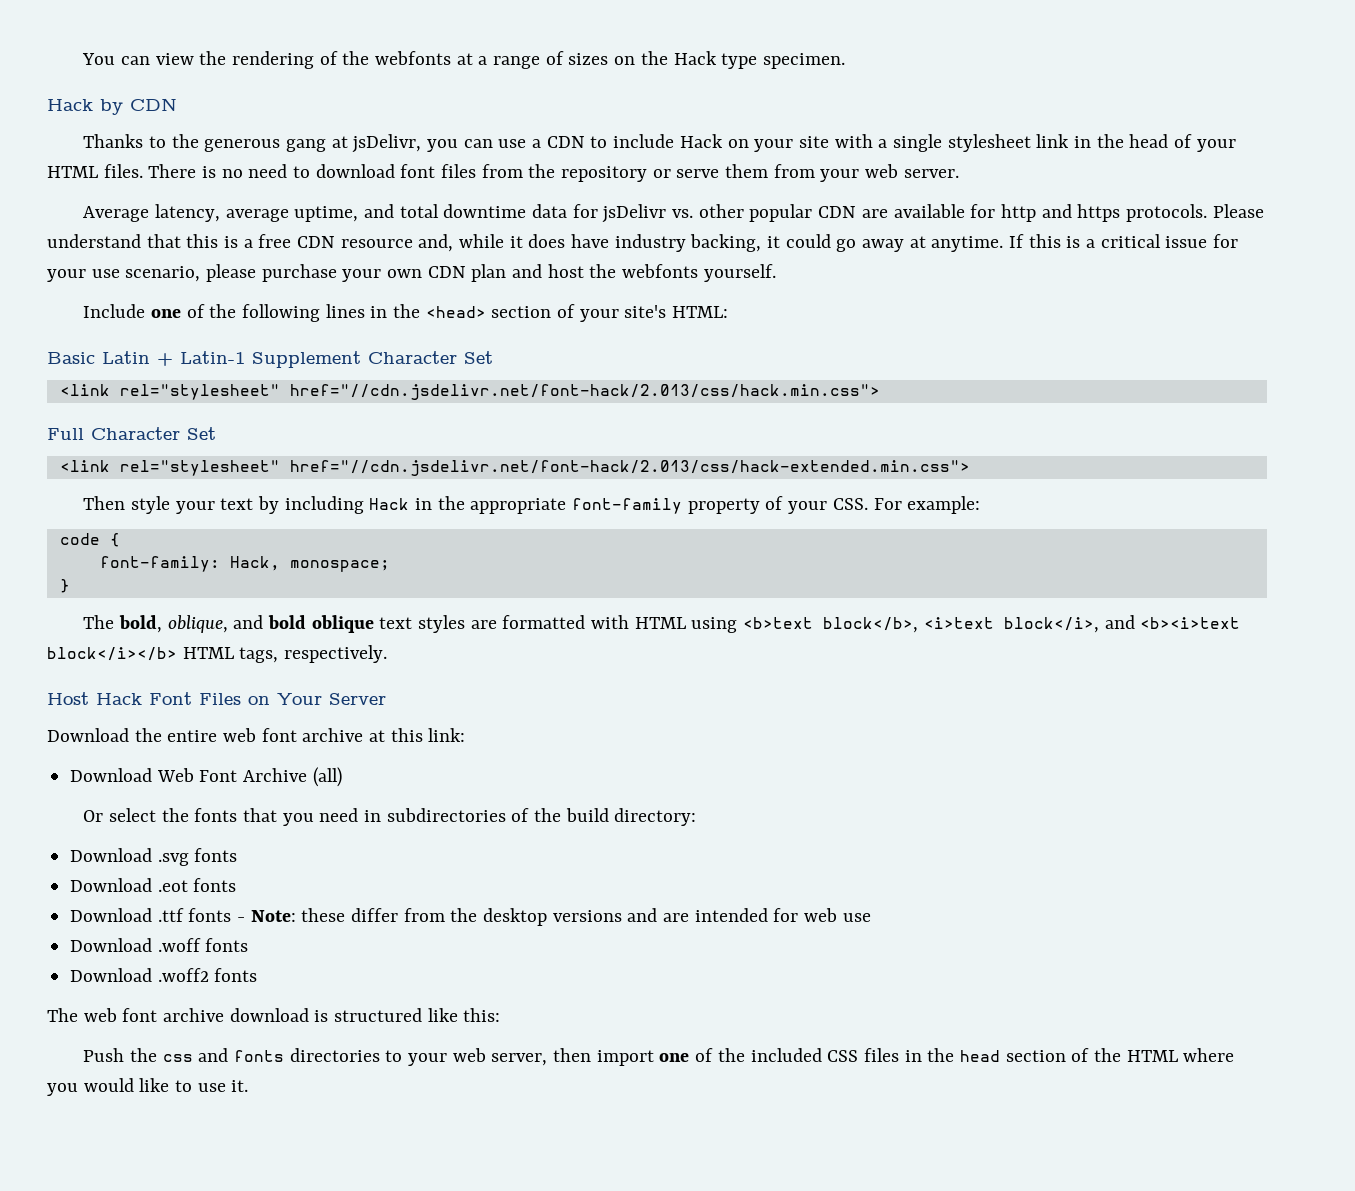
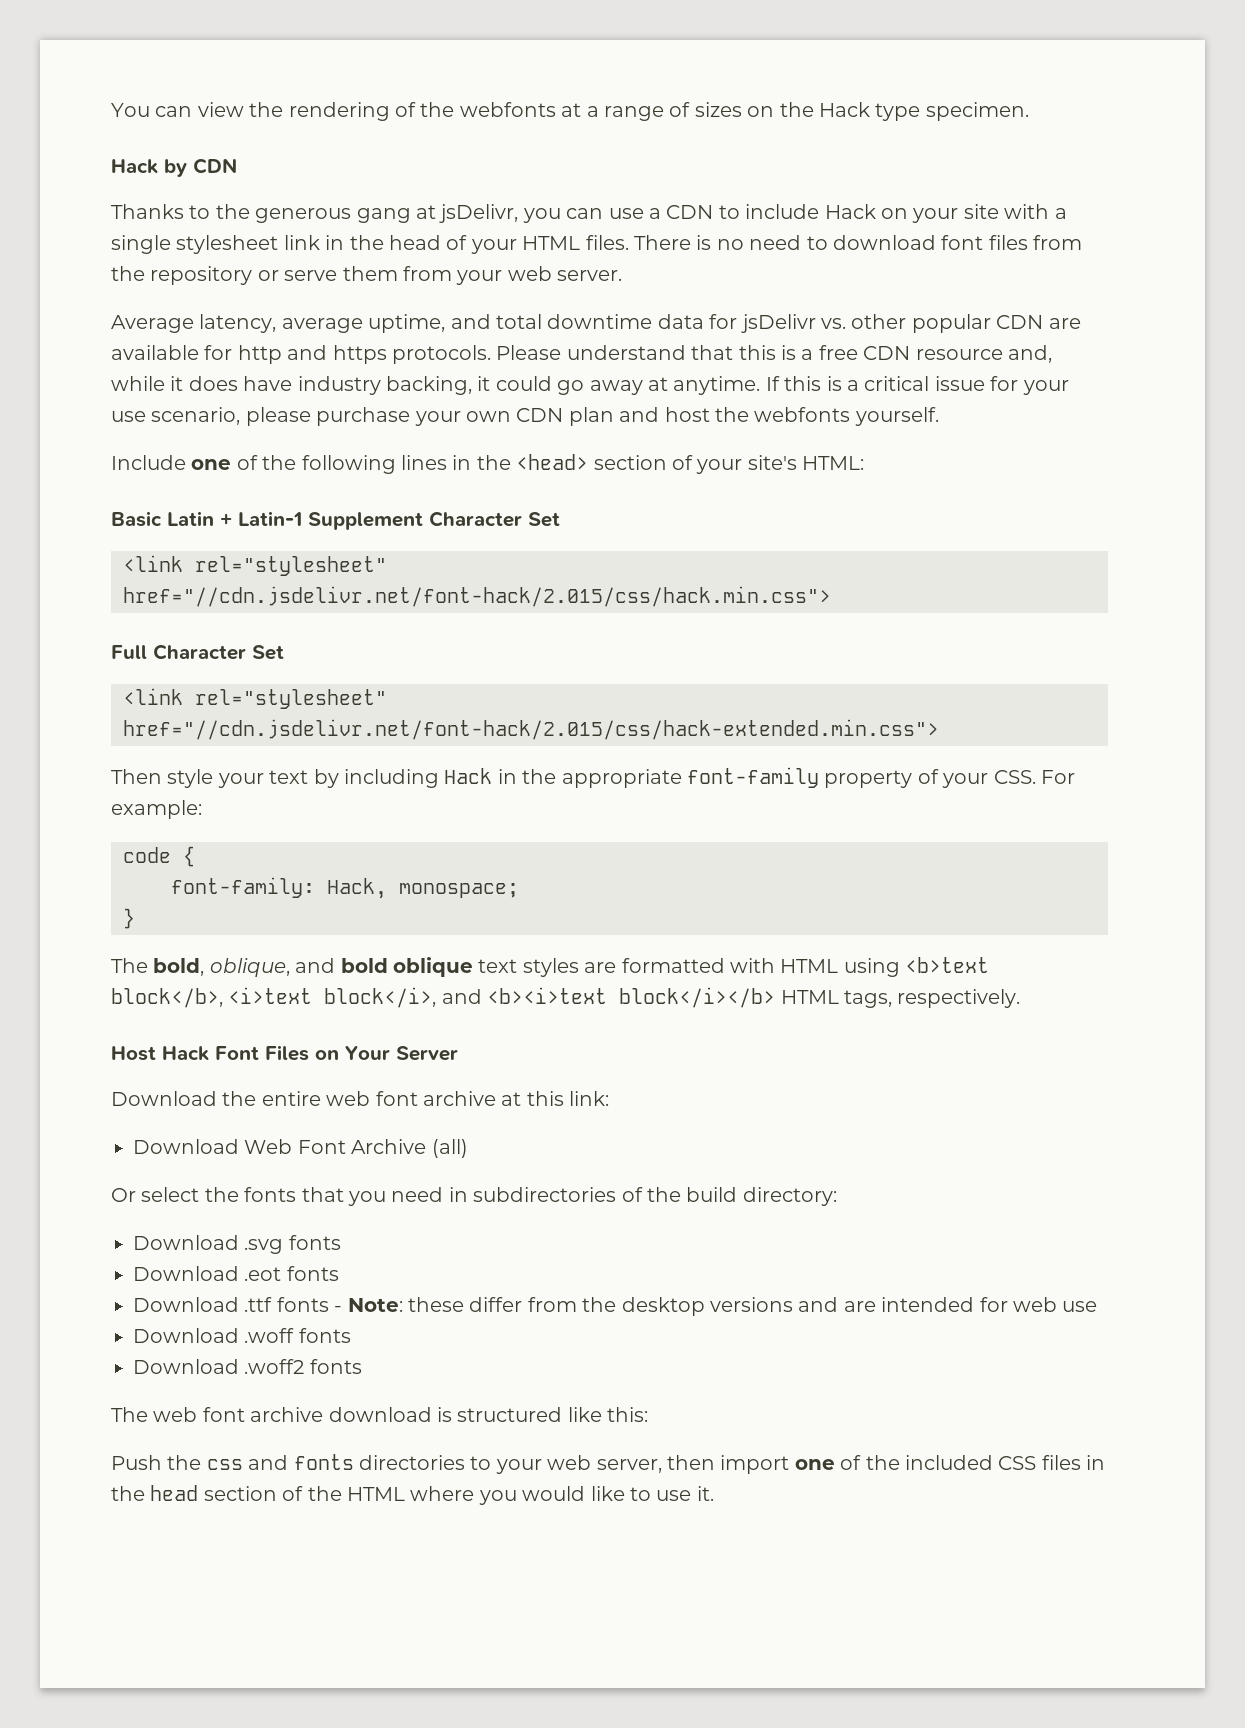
[289,384,880,400] href="//cdn.jsdelivr.net/font-hack/2.013/css/hack.min.css"> -> [123,586,831,607] href="//cdn.jsdelivr.net/font-hack/2.015/css/hack.min.css">
[289,460,970,476] href="//cdn.jsdelivr.net/font-hack/2.013/css/hack-extended.min.css"> -> [123,719,939,740] href="//cdn.jsdelivr.net/font-hack/2.015/css/hack-extended.min.css">

